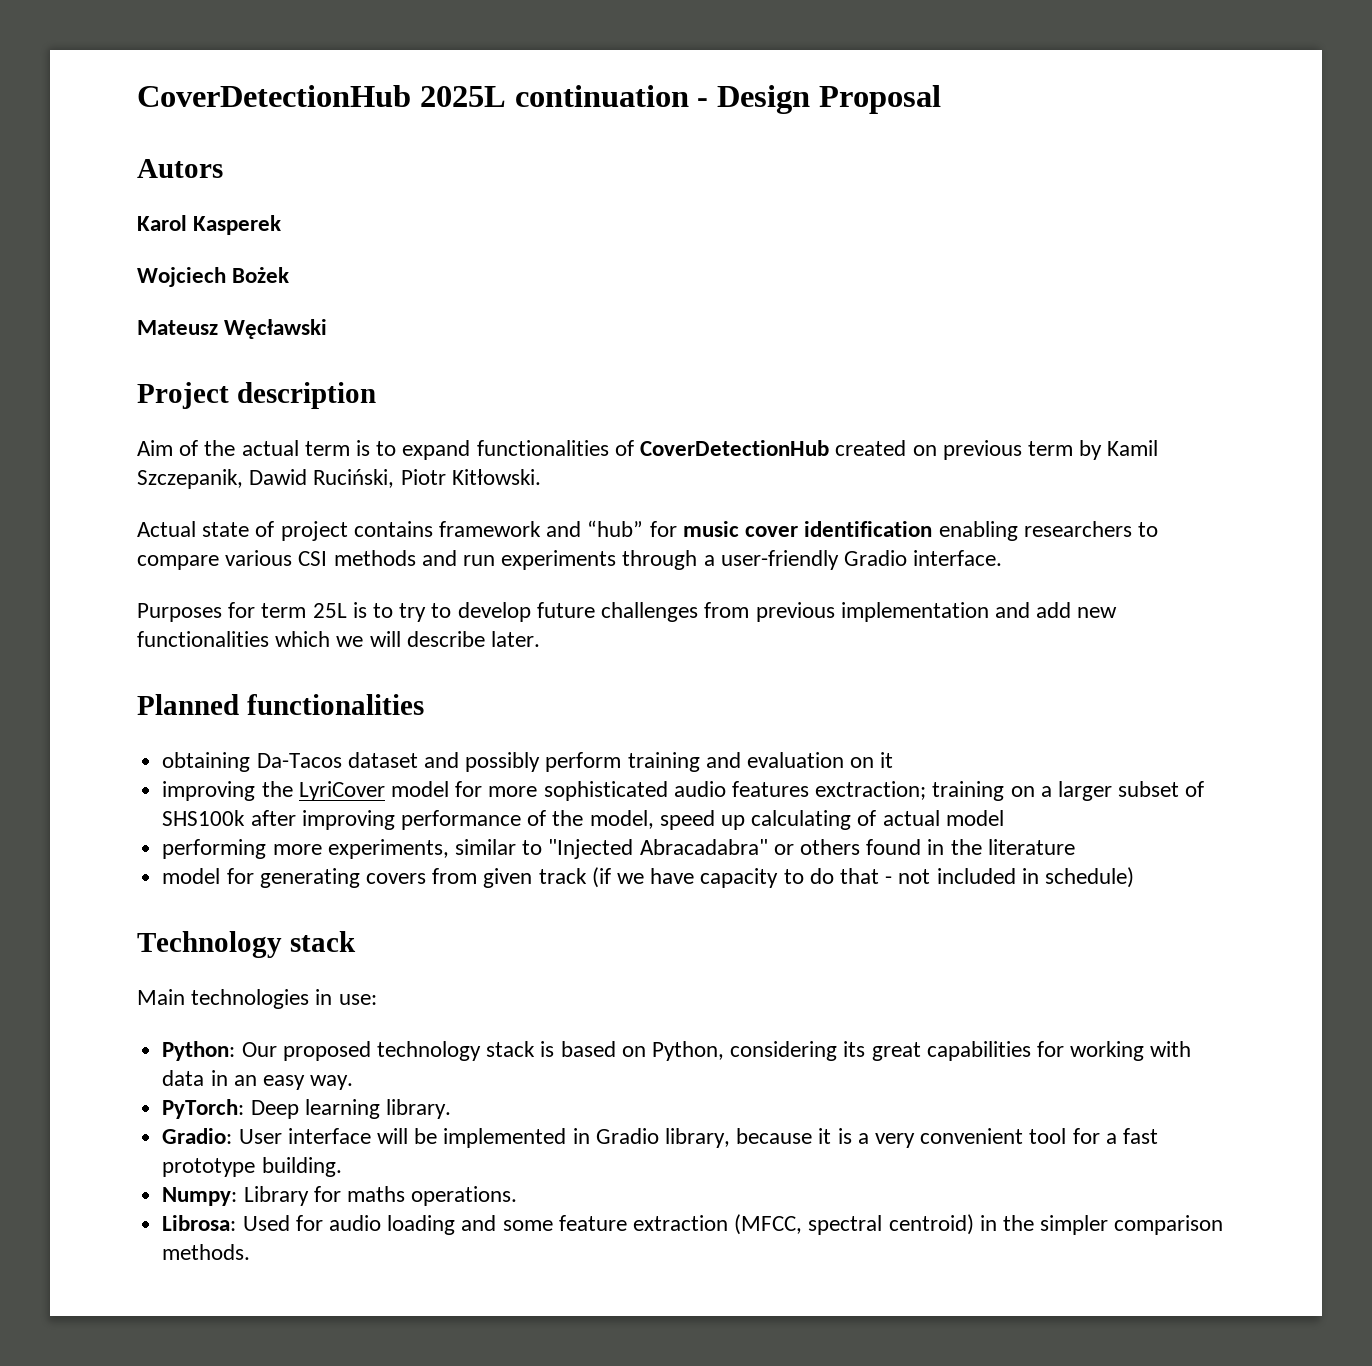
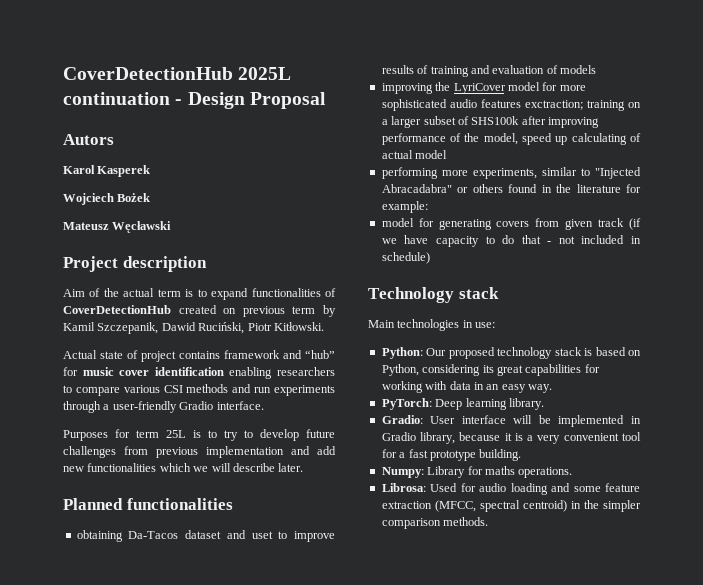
[465,752,622,772] possibly perform -> [251,531,335,542] [381,65,429,74] uset to improve results of
[850,752,894,768] on it -> [546,65,596,74] of models
(1075, 847) none -> [626,184,641,193] [381,201,428,213] for example:

